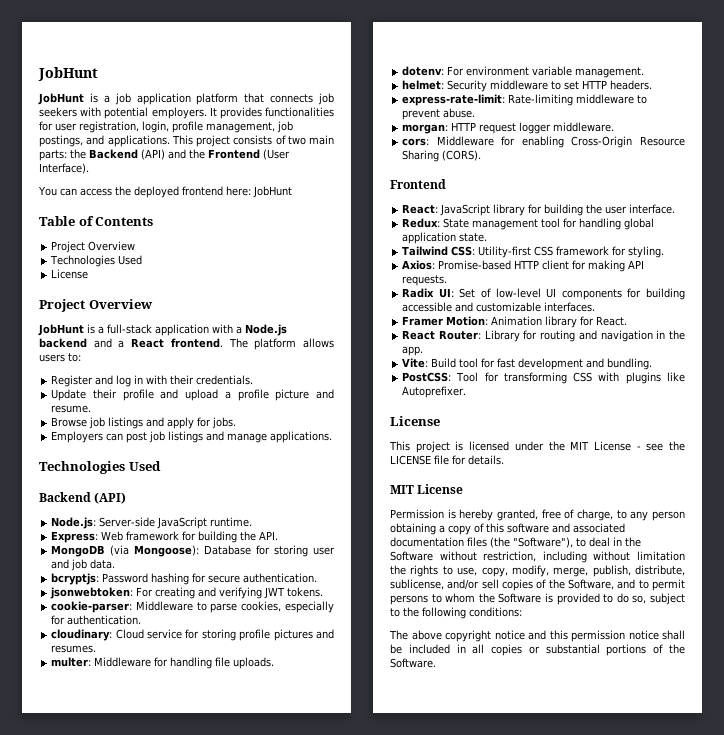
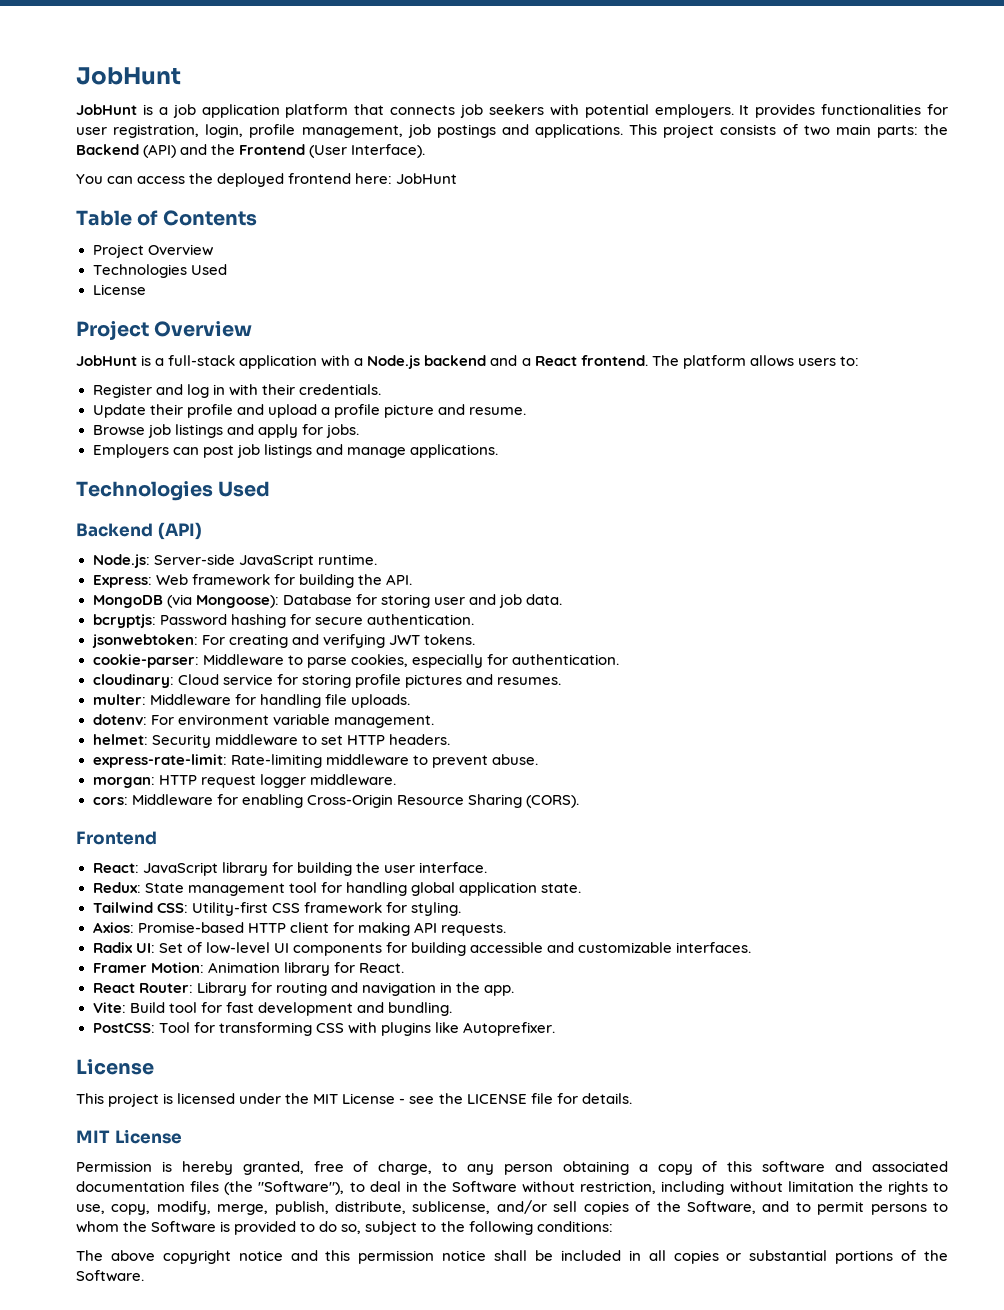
[39,135,83,147] postings, -> [436,124,496,138] postings

